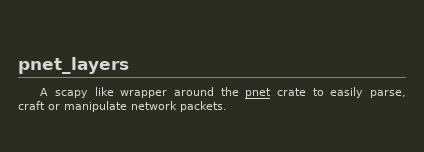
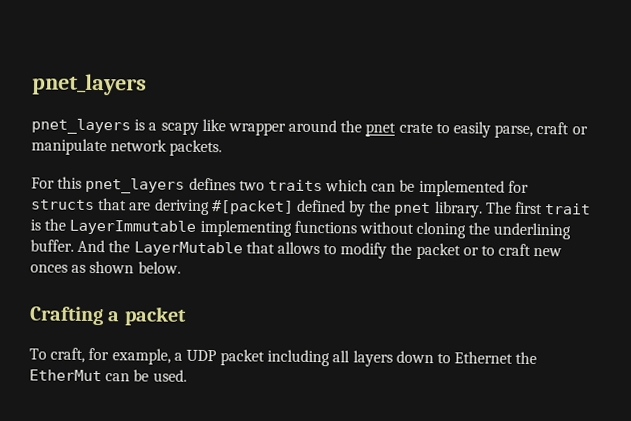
[40,88,49,96] A -> [31,118,158,135] pnet_layers is a
(227, 106) none -> [31,176,529,197] [30,198,592,218] [30,218,572,240] [30,239,563,260] [30,260,181,274] [29,306,187,326] [29,347,538,367] [29,369,187,382] // For this pnet_layers defines two traits which can be implemented for structs that are deriving #[packet] defined by the pnet library. The first trait is the LayerImmutable implementing functions without cloning the underlining buffer. And the LayerMutable that allows to modify the packet or to craft new onces as shown below. // Crafting a packet // To craft, for example, a UDP packet including all layers down to Ethernet the EtherMut can be used.

